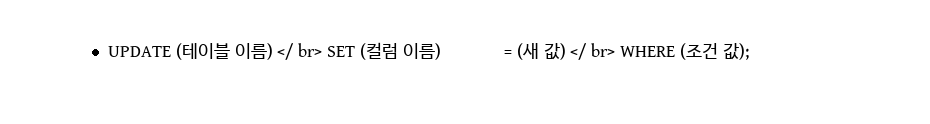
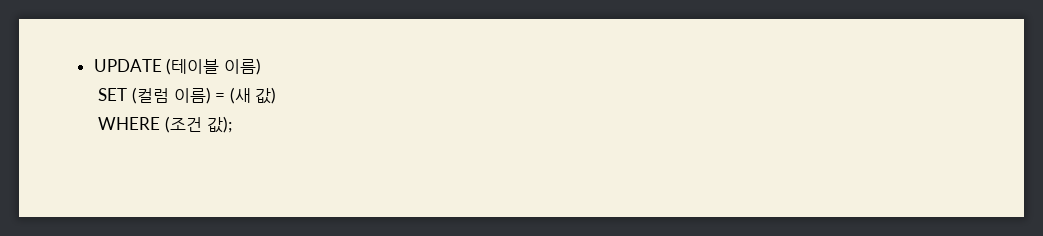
[277,43,323,60] </ br> -> (261, 66) //
[570,43,616,60] </ br> -> (277, 95) //

